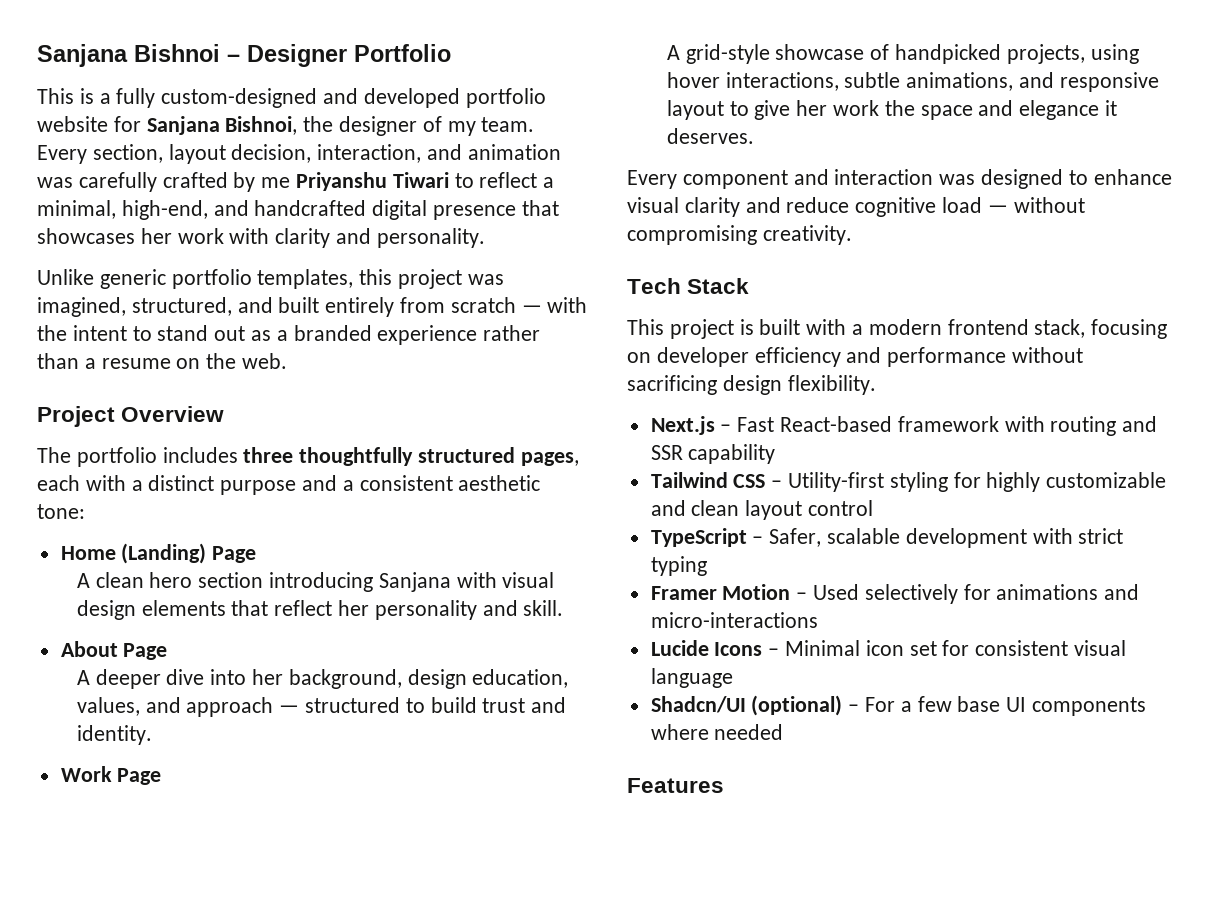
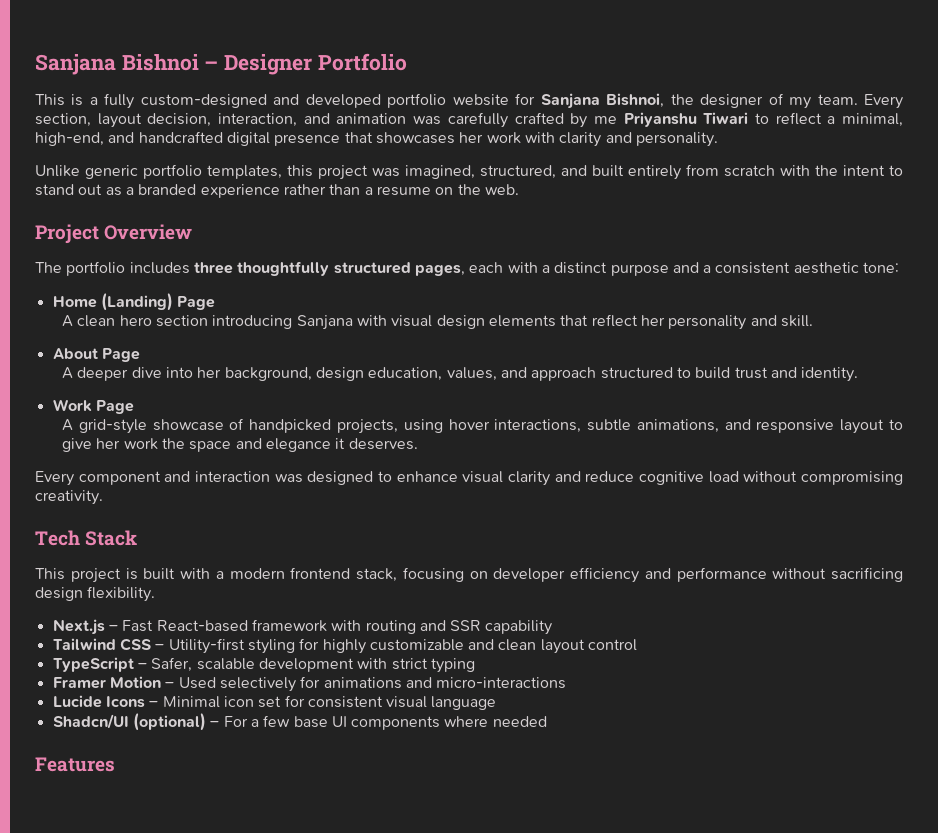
[521,305,542,313] — -> (775, 171) none
[279,705,300,713] — -> (597, 374) none
[987,205,1008,213] — -> (739, 477) none

